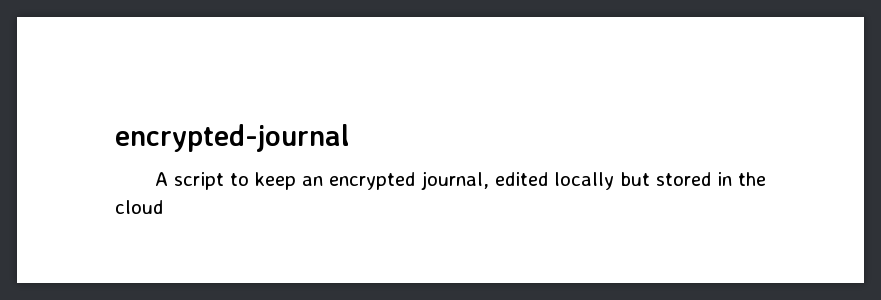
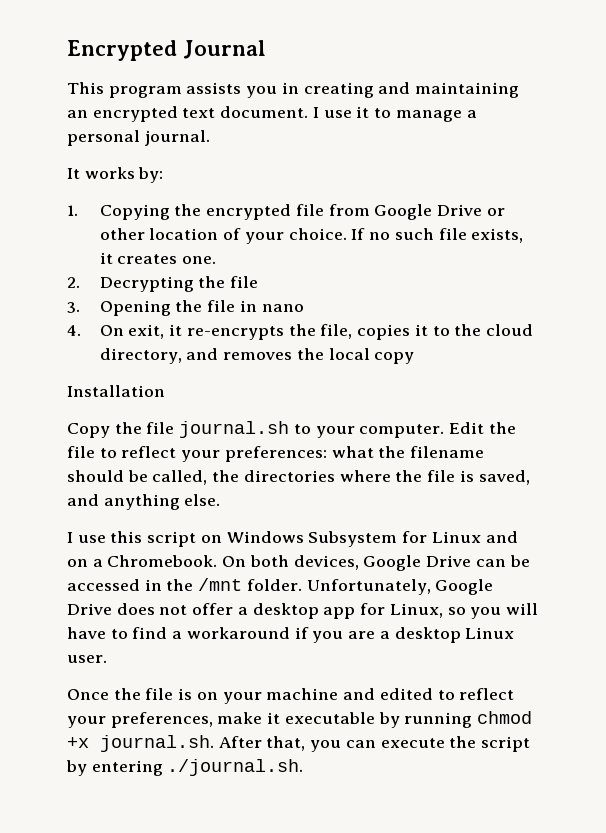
[115,124,350,152] [155,171,767,190] [115,200,163,214] encrypted-journal // A script to keep an encrypted journal, edited locally but stored in the cloud -> [67,40,266,61] [67,82,520,98] [67,106,477,122] [67,130,210,146] [67,167,164,183] [67,204,505,220] [99,228,524,244] [99,252,217,264] [67,276,259,292] [67,300,304,316] [67,324,533,340] [99,348,415,364] [67,385,165,397] [67,421,516,438] [67,446,485,462] [67,470,530,485] [67,494,221,510] [67,531,518,547] [67,555,530,571] [67,578,494,595] [67,603,538,619] [67,627,515,643] [67,655,107,663] [67,688,515,704] [67,711,533,728] [67,735,531,752] [66,759,304,776] Encrypted Journal // This program assists you in creating and maintaining an encrypted text document. I use it to manage a personal journal. // It works by: // 1. Copying the encrypted file from Google Drive or other location of your choice. If no such file exists, it creates one. // 2. Decrypting the file // 3. Opening the file in nano // 4. On exit, it re-encrypts the file, copies it to the cloud directory, and removes the local copy // Installation // Copy the file journal.sh to your computer. Edit the file to reflect your preferences: what the filename should be called, the directories where the file is saved, and anything else. // I use this script on Windows Subsystem for Linux and on a Chromebook. On both devices, Google Drive can be accessed in the /mnt folder. Unfortunately, Google Drive does not offer a desktop app for Linux, so you will have to find a workaround if you are a desktop Linux user. // Once the file is on your machine and edited to reflect your preferences, make it executable by running chmod +x journal.sh. After that, you can execute the script by entering ./journal.sh.

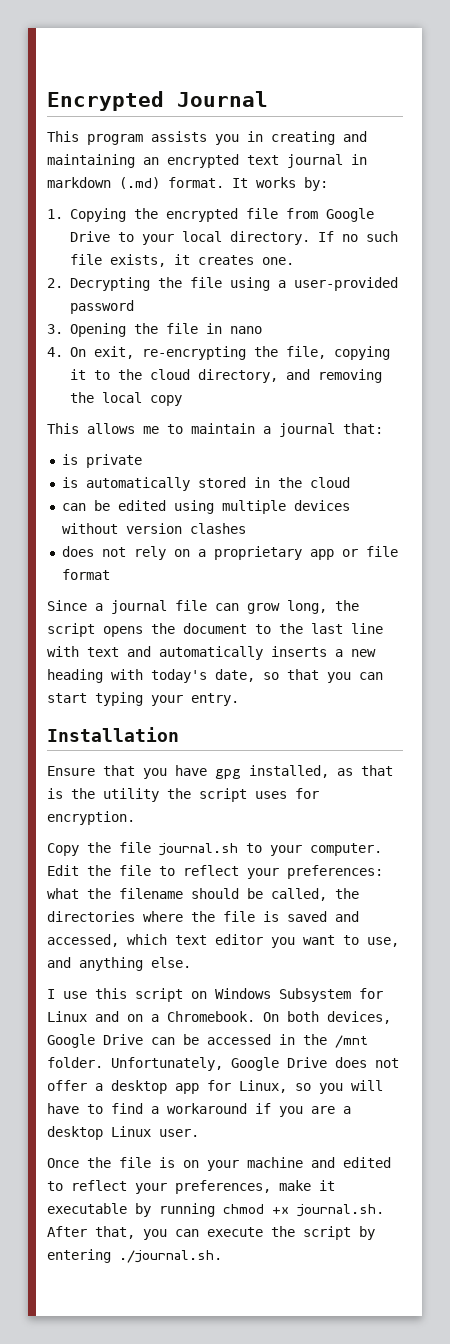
[220,106,477,122] [67,130,210,146] document. I use it to manage a personal journal. // -> [287,154,367,168] [47,177,224,189] journal in markdown (.md) format.
[486,208,505,216] [99,228,347,244] or other location of your choice. -> [117,231,310,245] to your local directory.
(259, 282) none -> [229,277,398,291] [69,300,134,314] using a user-provided password
[169,324,284,340] it re-encrypts -> [141,346,246,360] re-encrypting
[357,324,411,340] copies -> [333,346,390,360] copying
[223,352,293,360] removes -> [317,369,382,383] removing
[67,385,165,397] Installation -> [47,423,383,437] [61,454,142,468] [61,477,350,491] [61,500,350,514] [61,523,246,534] [61,546,398,560] [61,569,110,580] [47,600,359,614] [47,623,383,637] [47,646,376,660] [47,669,383,683] [47,692,239,706] [47,727,179,742] [47,765,393,779] [47,788,319,802] [47,811,135,825] This allows me to maintain a journal that: // is private // is automatically stored in the cloud // can be edited using multiple devices without version clashes // does not rely on a proprietary app or file format // Since a journal file can grow long, the script opens the document to the last line with text and automatically inserts a new heading with today's date, so that you can start typing your entry. // Installation // Ensure that you have gpg installed, as that is the utility the script uses for encryption.
[478,470,530,485] saved, -> [287,911,359,922] [47,934,399,948] saved and accessed, which text editor you want to use,

